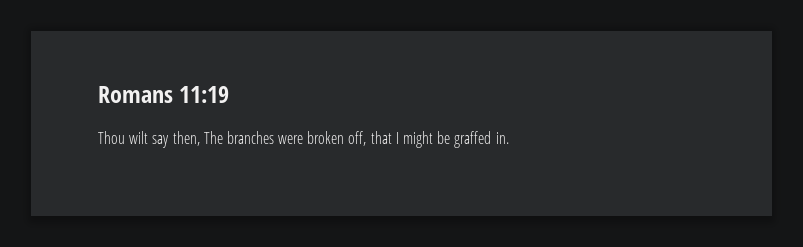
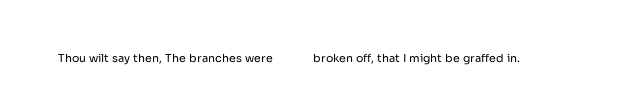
[98,86,230,103] Romans 11:19 // -> (57, 58) none

